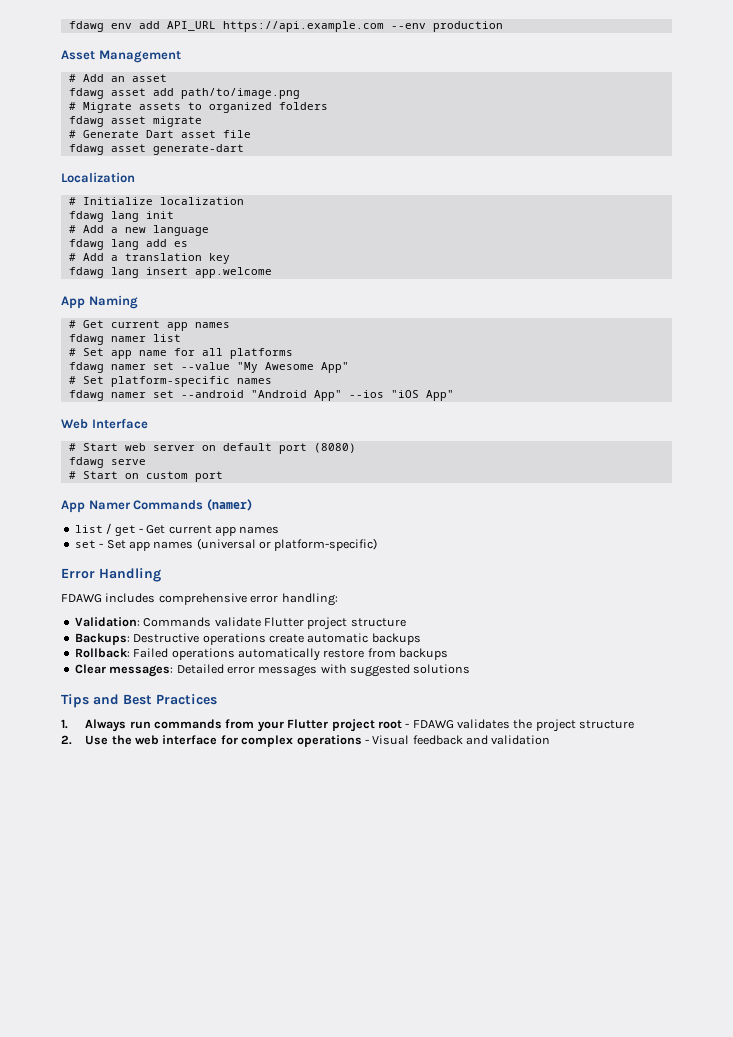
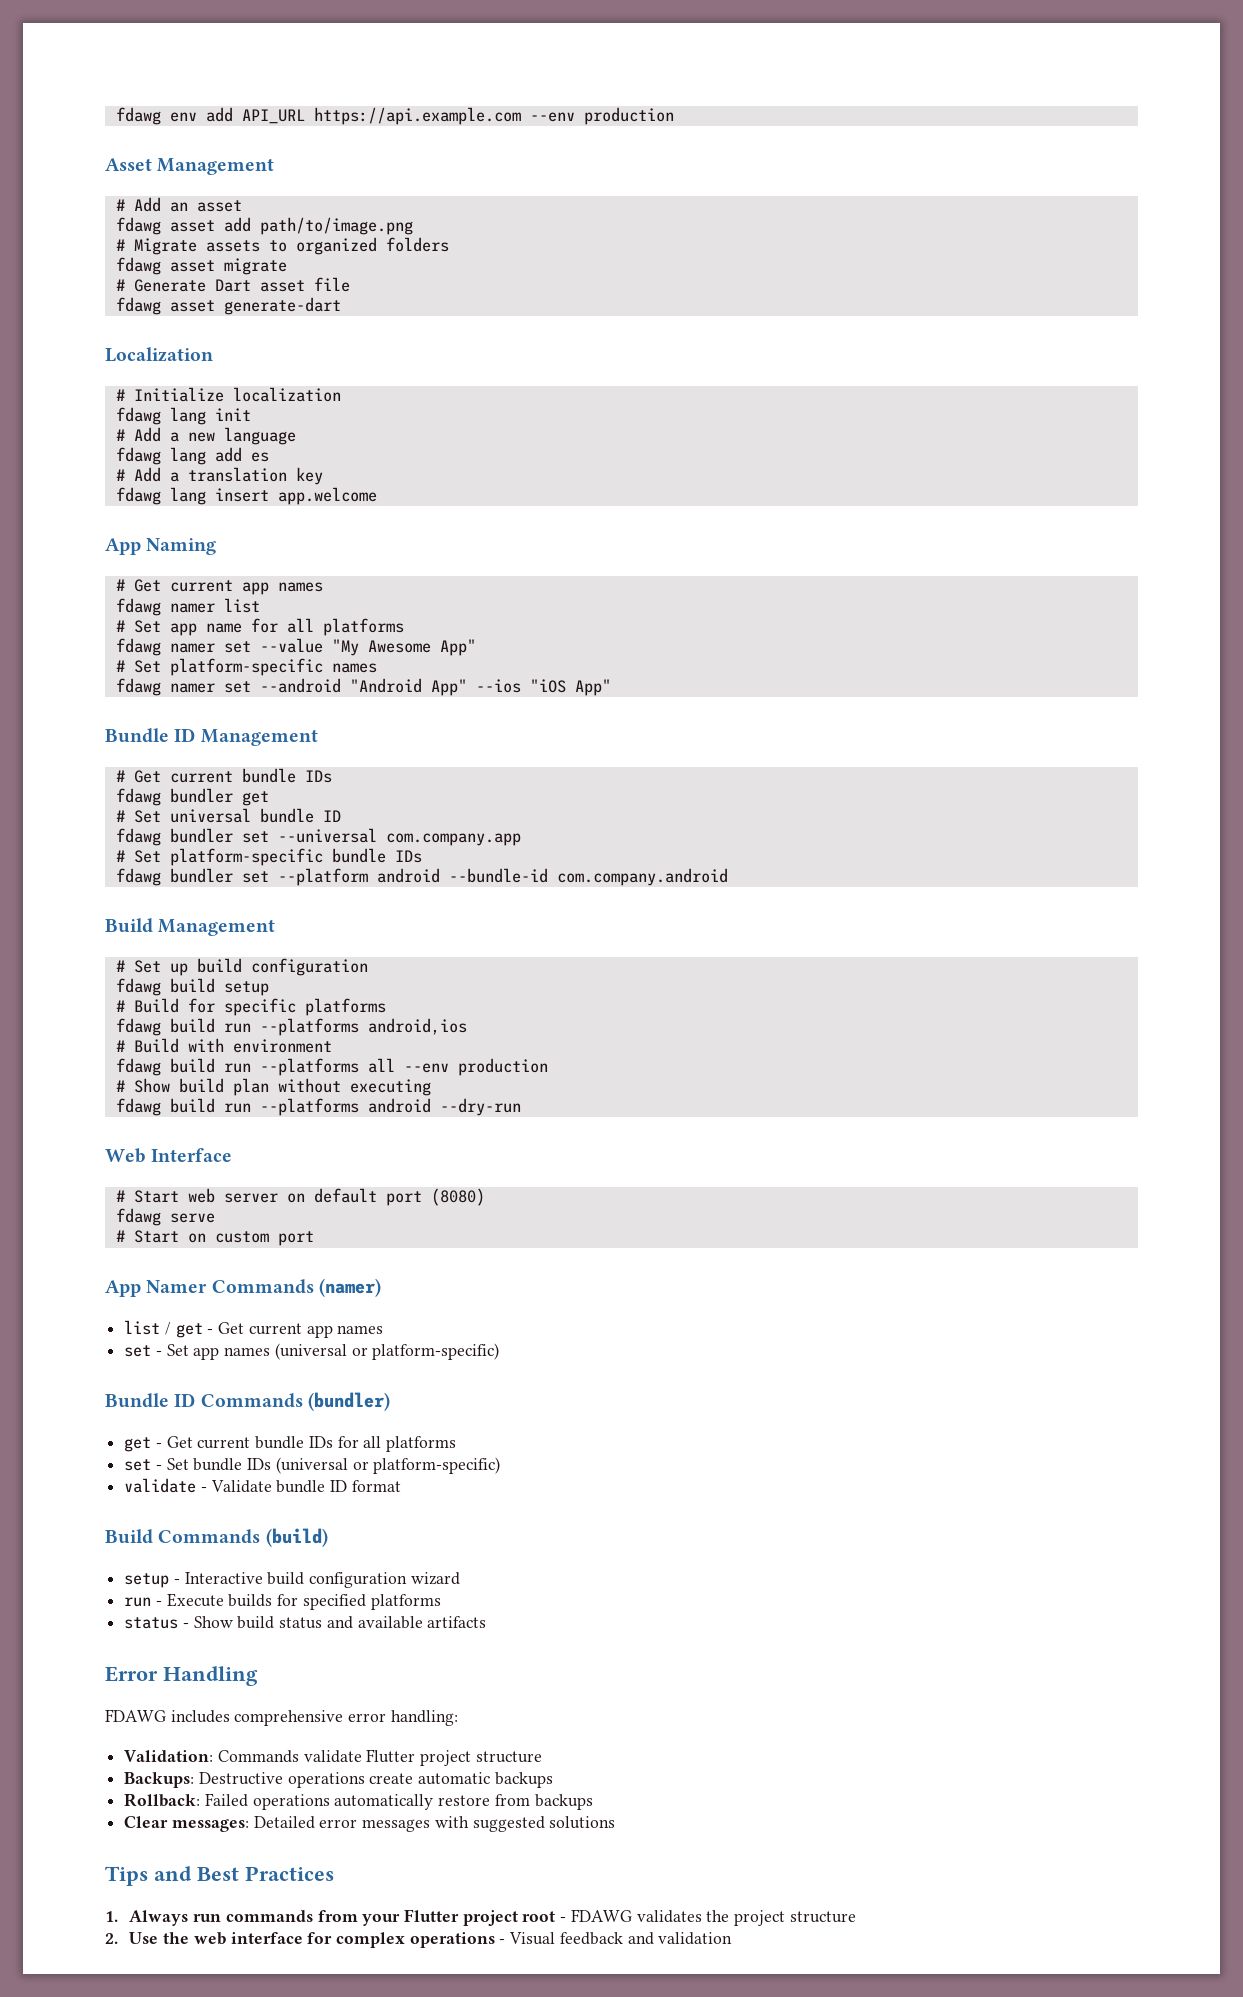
(454, 395) none -> [105,728,318,746] [115,768,332,783] [115,788,269,806] [115,808,341,823] [115,828,521,846] [115,848,422,866] [115,868,728,886] [105,918,276,936] [115,958,368,976] [115,978,269,996] [115,998,386,1016] [115,1018,467,1036] [115,1038,332,1053] [115,1058,548,1076] [115,1078,431,1096] [115,1098,521,1116] // Bundle ID Management // # Get current bundle IDs // fdawg bundler get // # Set universal bundle ID // fdawg bundler set --universal com.company.app // # Set platform-specific bundle IDs // fdawg bundler set --platform android --bundle-id com.company.android // Build Management // # Set up build configuration // fdawg build setup // # Build for specific platforms // fdawg build run --platforms android,ios // # Build with environment // fdawg build run --platforms all --env production // # Show build plan without executing // fdawg build run --platforms android --dry-run
(378, 544) none -> [105,1392,390,1411] [124,1436,457,1452] [124,1457,501,1474] [124,1478,401,1493] [105,1528,328,1547] [124,1572,460,1588] [124,1593,441,1610] [124,1616,487,1629] // Bundle ID Commands (bundler) // get - Get current bundle IDs for all platforms // set - Set bundle IDs (universal or platform-specific) // validate - Validate bundle ID format // Build Commands (build) // setup - Interactive build configuration wizard // run - Execute builds for specified platforms // status - Show build status and available artifacts

